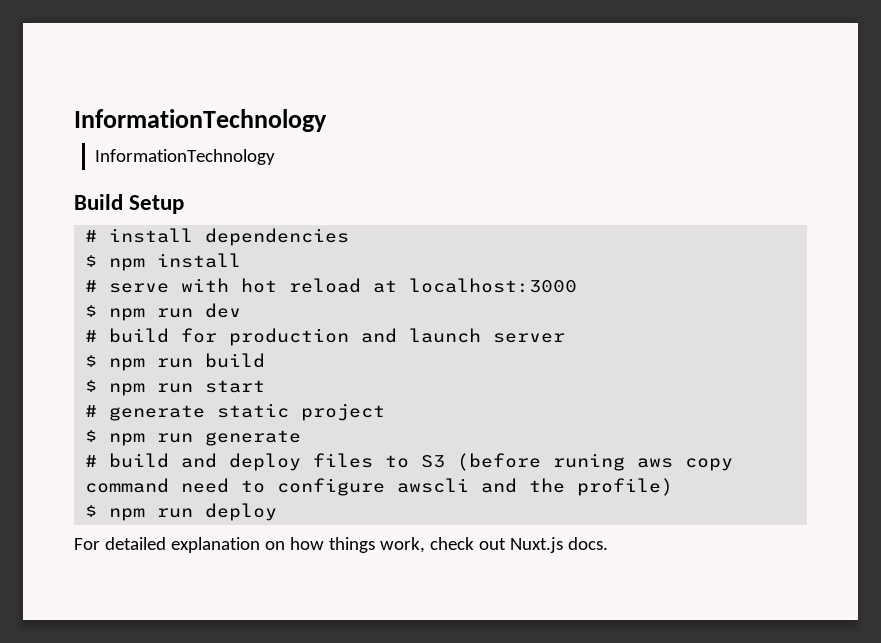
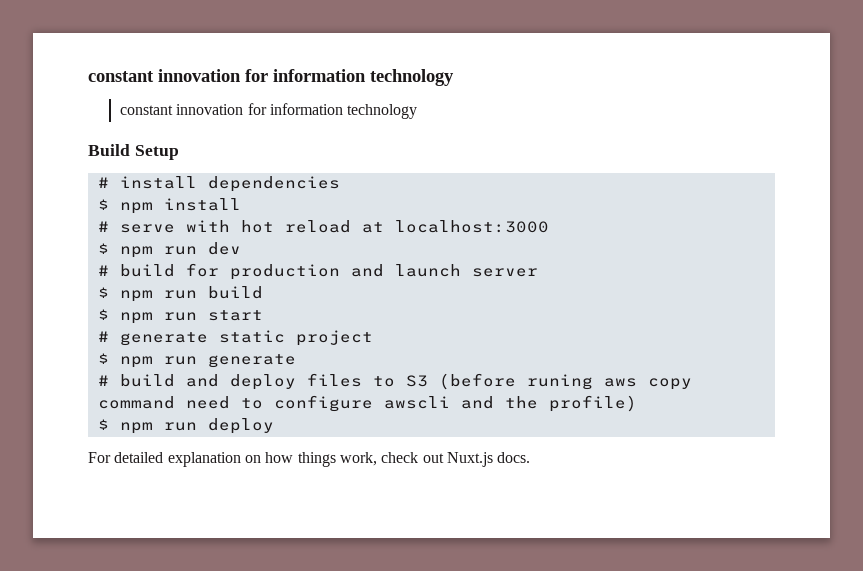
[74,109,327,132] [94,149,275,165] InformationTechnology // InformationTechnology -> [88,69,454,86] [119,103,418,119] constant innovation for information technology // constant innovation for information technology

